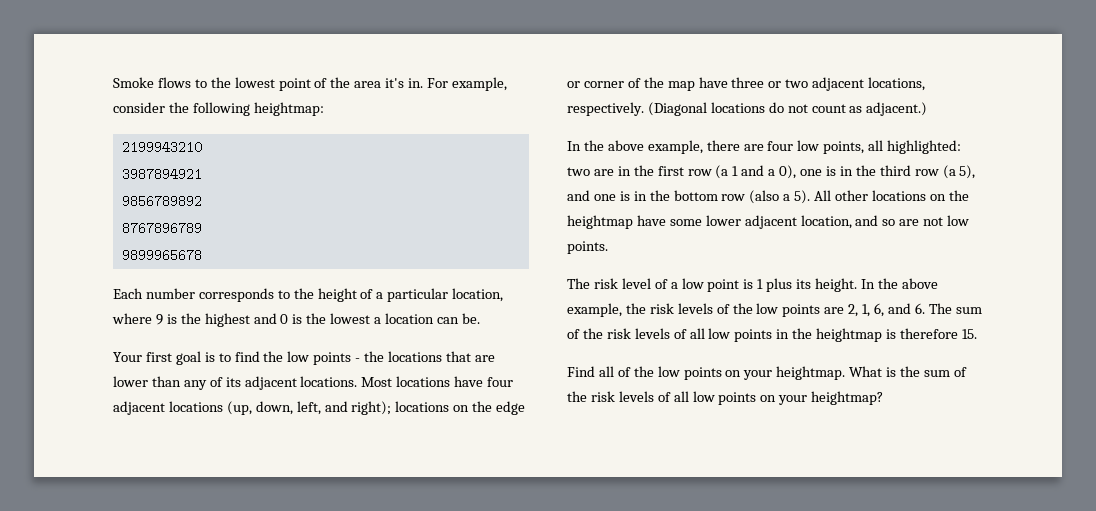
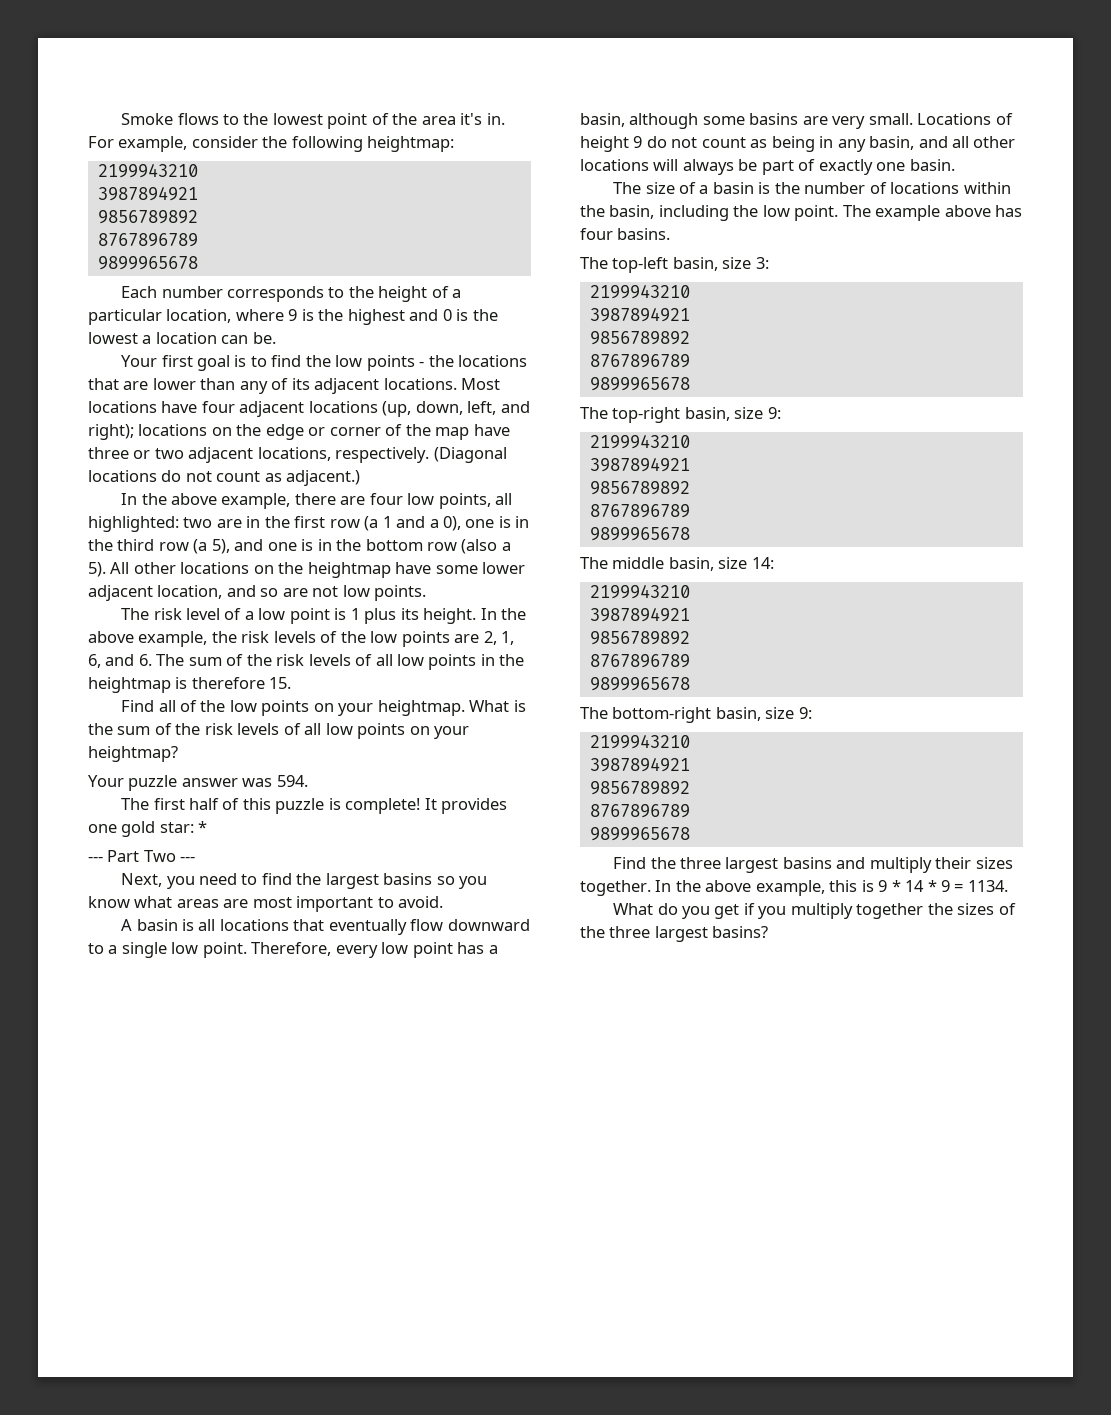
(884, 398) none -> [88,775,308,791] [121,798,508,814] [88,821,208,837] [88,850,196,862] [121,873,488,889] [88,896,444,912] [121,919,530,935] [88,942,498,958] [580,113,1013,129] [580,136,1016,152] [580,159,955,175] [613,182,1011,194] [580,205,1023,221] [580,228,671,240] [580,257,769,273] [589,284,690,299] [589,307,690,322] [589,331,690,345] [589,354,690,368] [589,377,690,391] [580,407,781,423] [589,434,690,449] [589,457,690,472] [589,481,690,495] [589,504,690,518] [589,527,690,541] [580,557,774,571] [589,584,690,599] [589,607,690,622] [589,631,690,645] [589,654,690,668] [589,677,690,691] [580,707,812,723] [589,734,690,749] [589,757,690,772] [589,781,690,795] [589,804,690,818] [589,827,690,841] [613,857,1013,873] [580,880,1008,896] [613,903,1016,919] [580,926,769,942] // Your puzzle answer was 594. // The first half of this puzzle is complete! It provides one gold star: * // --- Part Two --- // Next, you need to find the largest basins so you know what areas are most important to avoid. // A basin is all locations that eventually flow downward to a single low point. Therefore, every low point has a basin, although some basins are very small. Locations of height 9 do not count as being in any basin, and all other locations will always be part of exactly one basin. // The size of a basin is the number of locations within the basin, including the low point. The example above has four basins. // The top-left basin, size 3: // 2199943210 // 3987894921 // 9856789892 // 8767896789 // 9899965678 // The top-right basin, size 9: // 2199943210 // 3987894921 // 9856789892 // 8767896789 // 9899965678 // The middle basin, size 14: // 2199943210 // 3987894921 // 9856789892 // 8767896789 // 9899965678 // The bottom-right basin, size 9: // 2199943210 // 3987894921 // 9856789892 // 8767896789 // 9899965678 // Find the three largest basins and multiply their sizes together. In the above example, this is 9 * 14 * 9 = 1134. // What do you get if you multiply together the sizes of the three largest basins?

